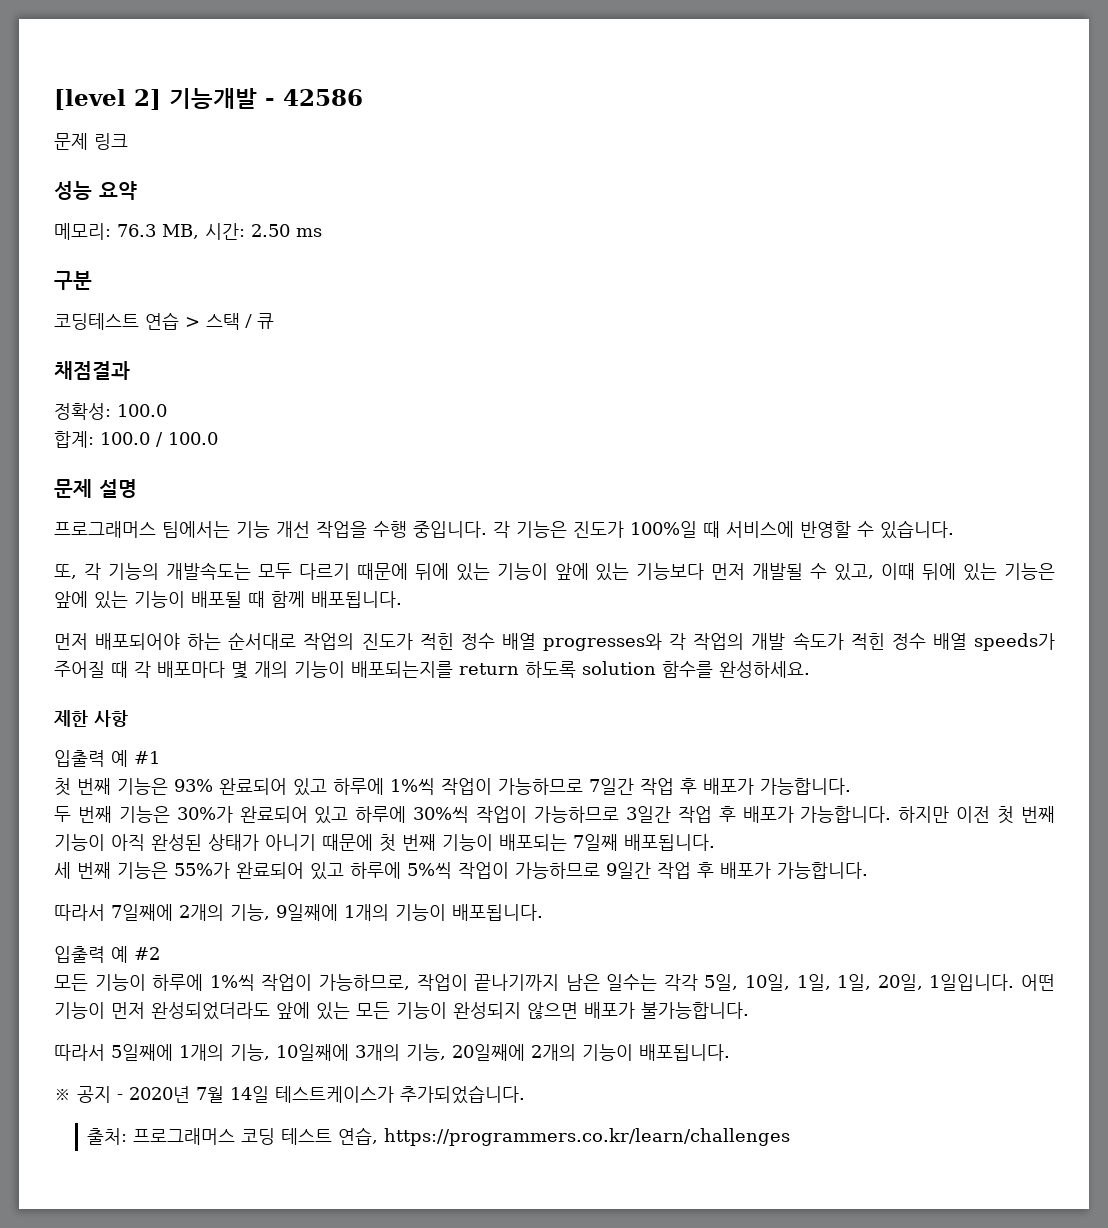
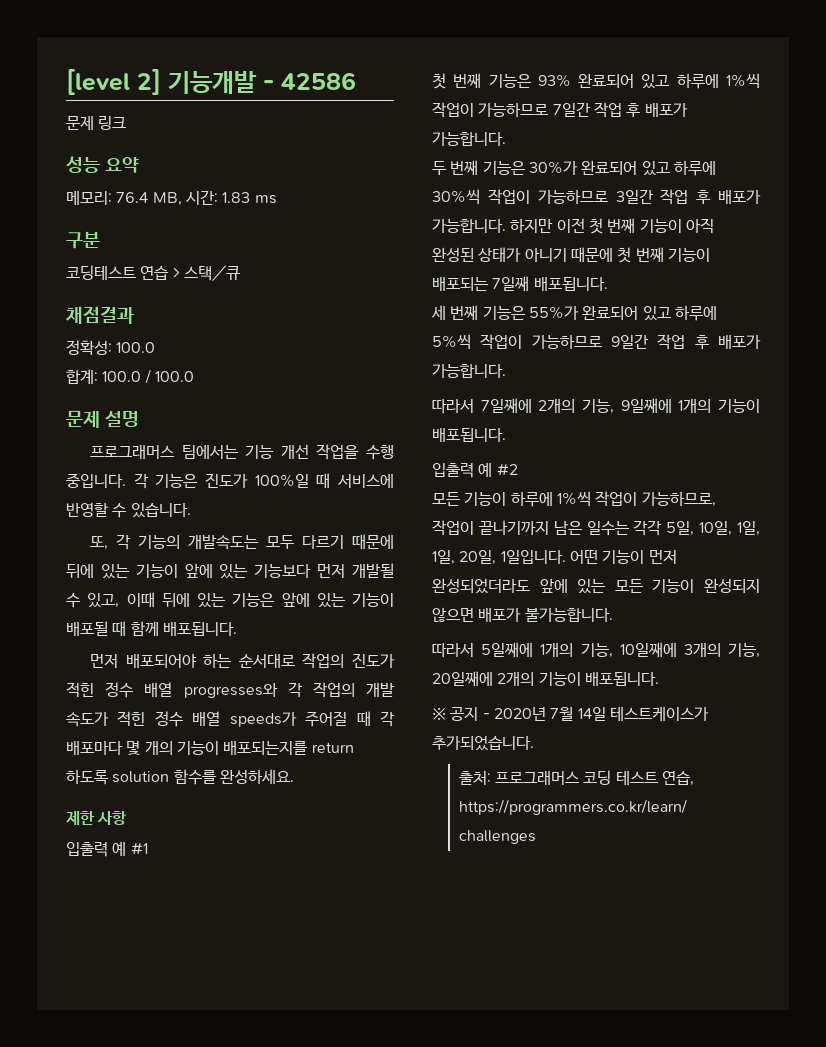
[117,224,156,237] 76.3 -> [116,192,149,203] 76.4
[251,224,290,237] 2.50 -> [222,192,251,203] 1.83

